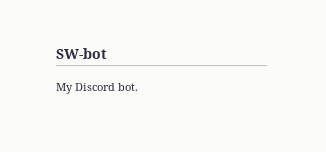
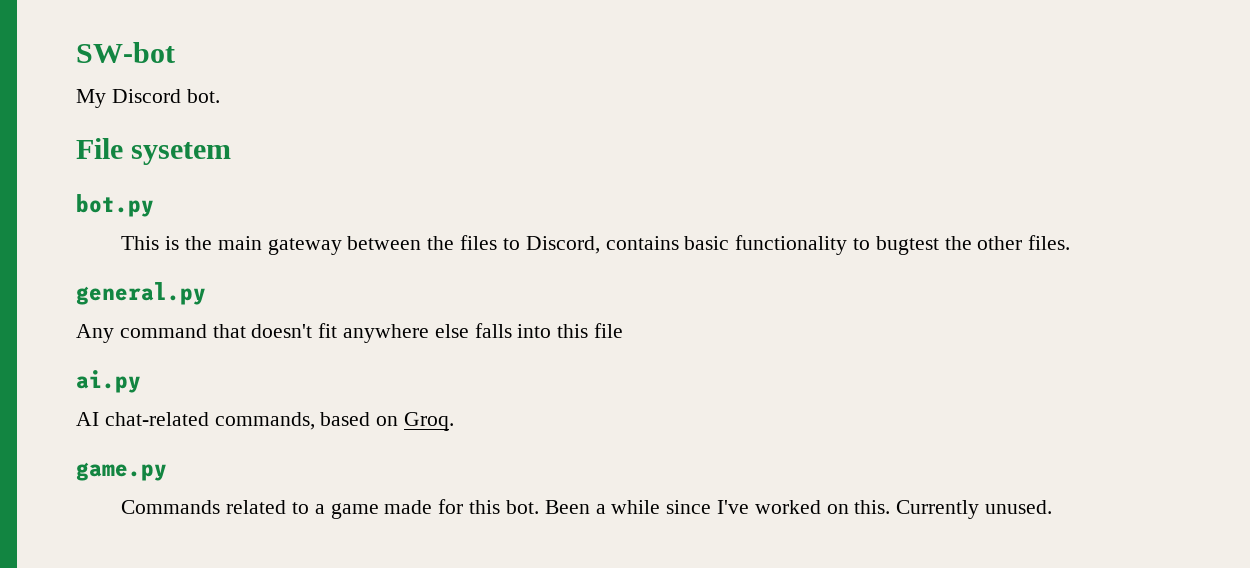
(138, 87) none -> [76,138,232,165] [76,194,154,217] [121,235,1071,255] [76,282,206,305] [76,323,624,343] [76,370,141,393] [76,412,455,431] [76,462,167,481] [121,499,1052,519] // File sysetem // bot.py // This is the main gateway between the files to Discord, contains basic functionality to bugtest the other files. // general.py // Any command that doesn't fit anywhere else falls into this file // ai.py // AI chat-related commands, based on Groq. // game.py // Commands related to a game made for this bot. Been a while since I've worked on this. Currently unused.

